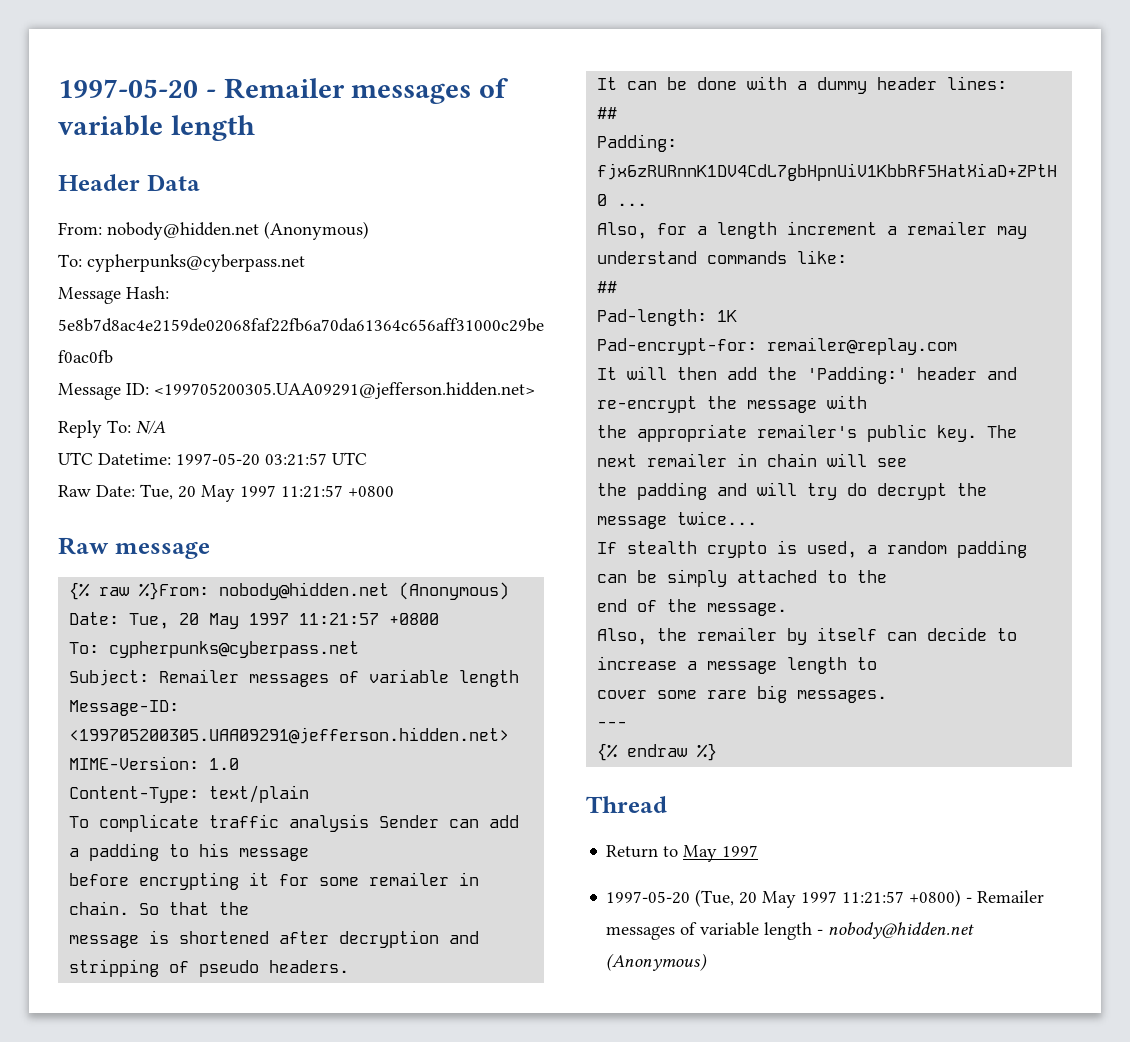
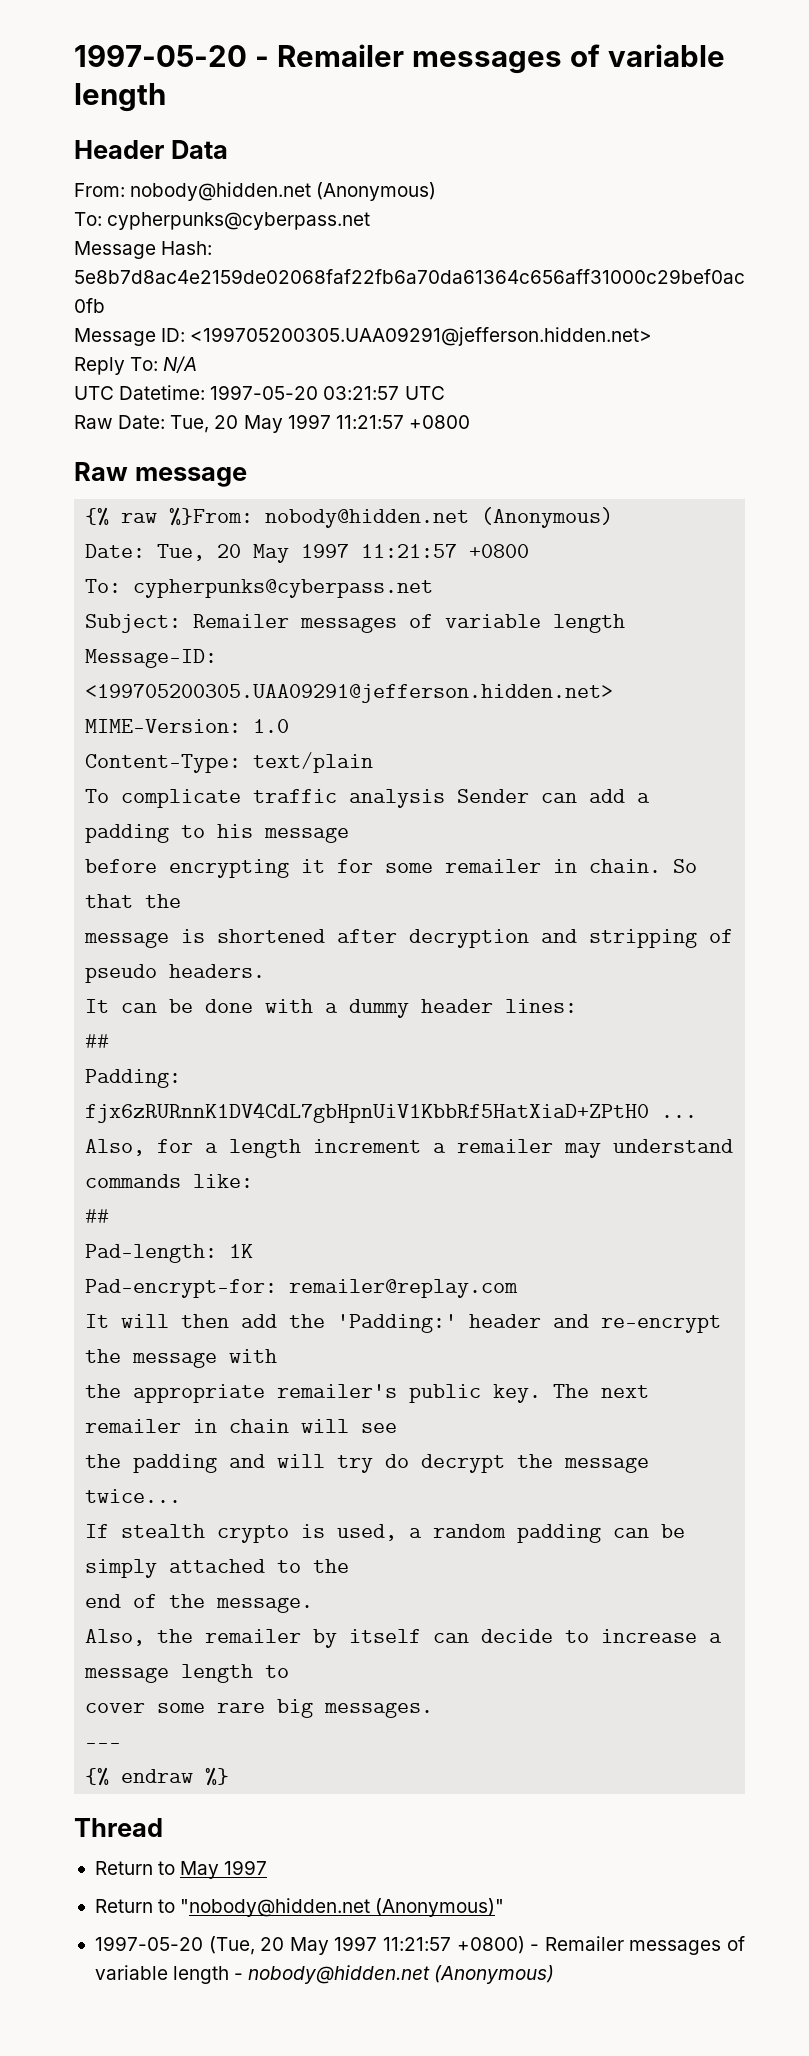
(759, 851) none -> [94,1898,505,1917] // Return to "nobody@hidden.net (Anonymous)"

